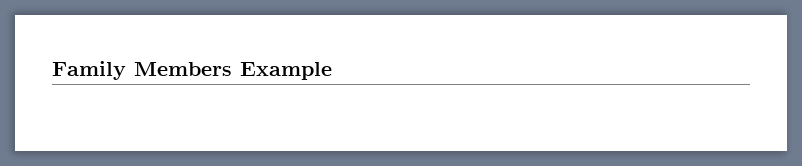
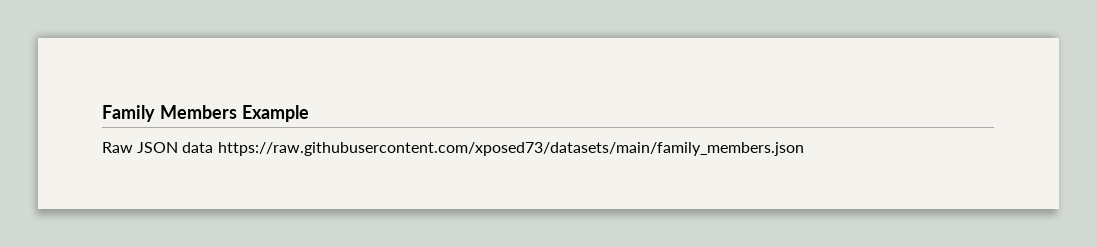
(332, 71) none -> [102,142,804,156] // Raw JSON data https://raw.githubusercontent.com/xposed73/datasets/main/family_members.json

